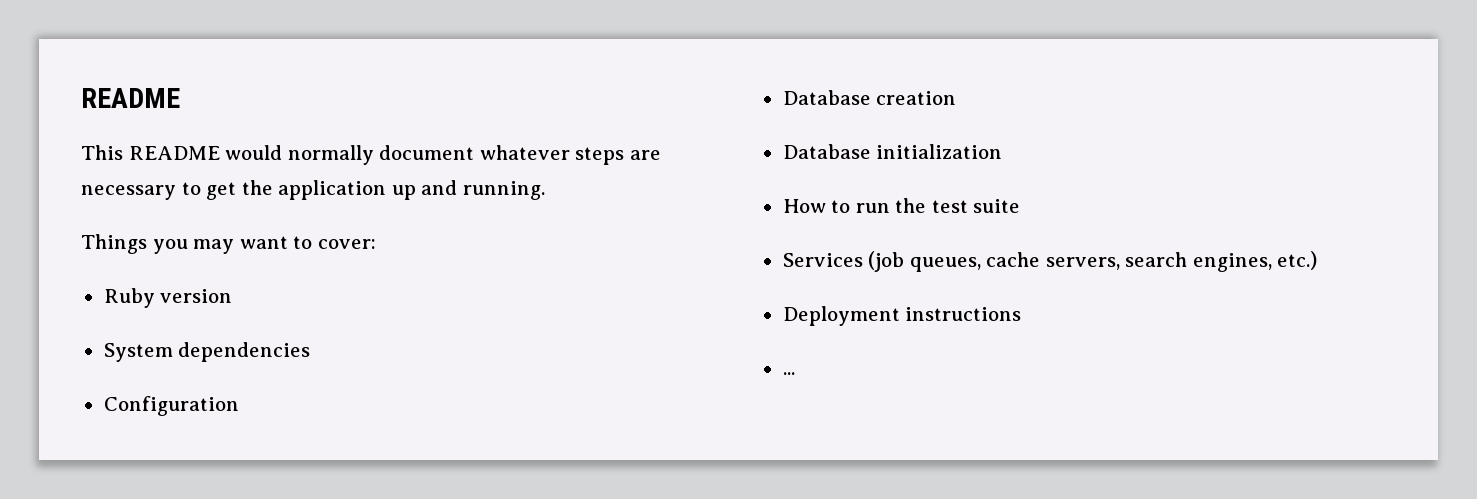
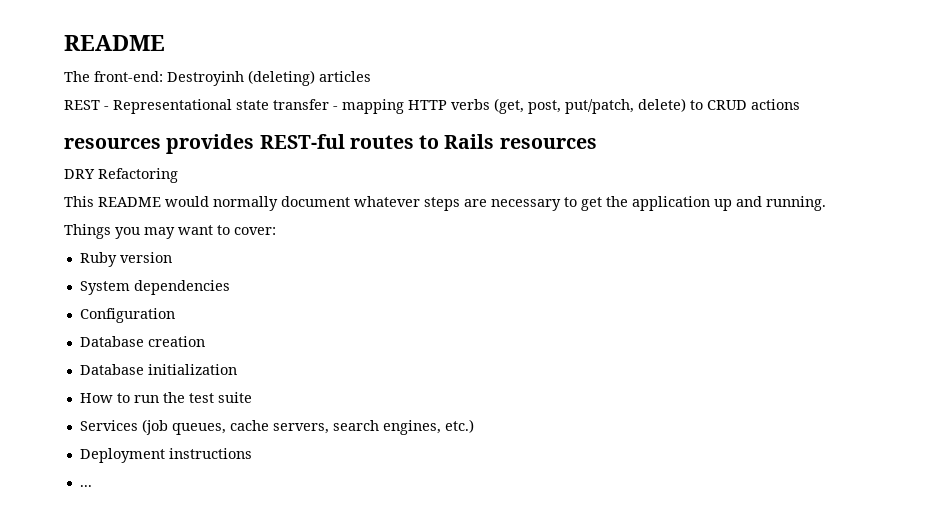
[81,88,180,108] README -> [64,35,165,51] [64,70,371,86] [64,98,800,114] [64,134,597,154] [64,168,178,183] README // The front-end: Destroyinh (deleting) articles // REST - Representational state transfer - mapping HTTP verbs (get, post, put/patch, delete) to CRUD actions // resources provides REST-ful routes to Rails resources // DRY Refactoring

